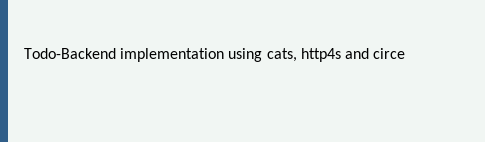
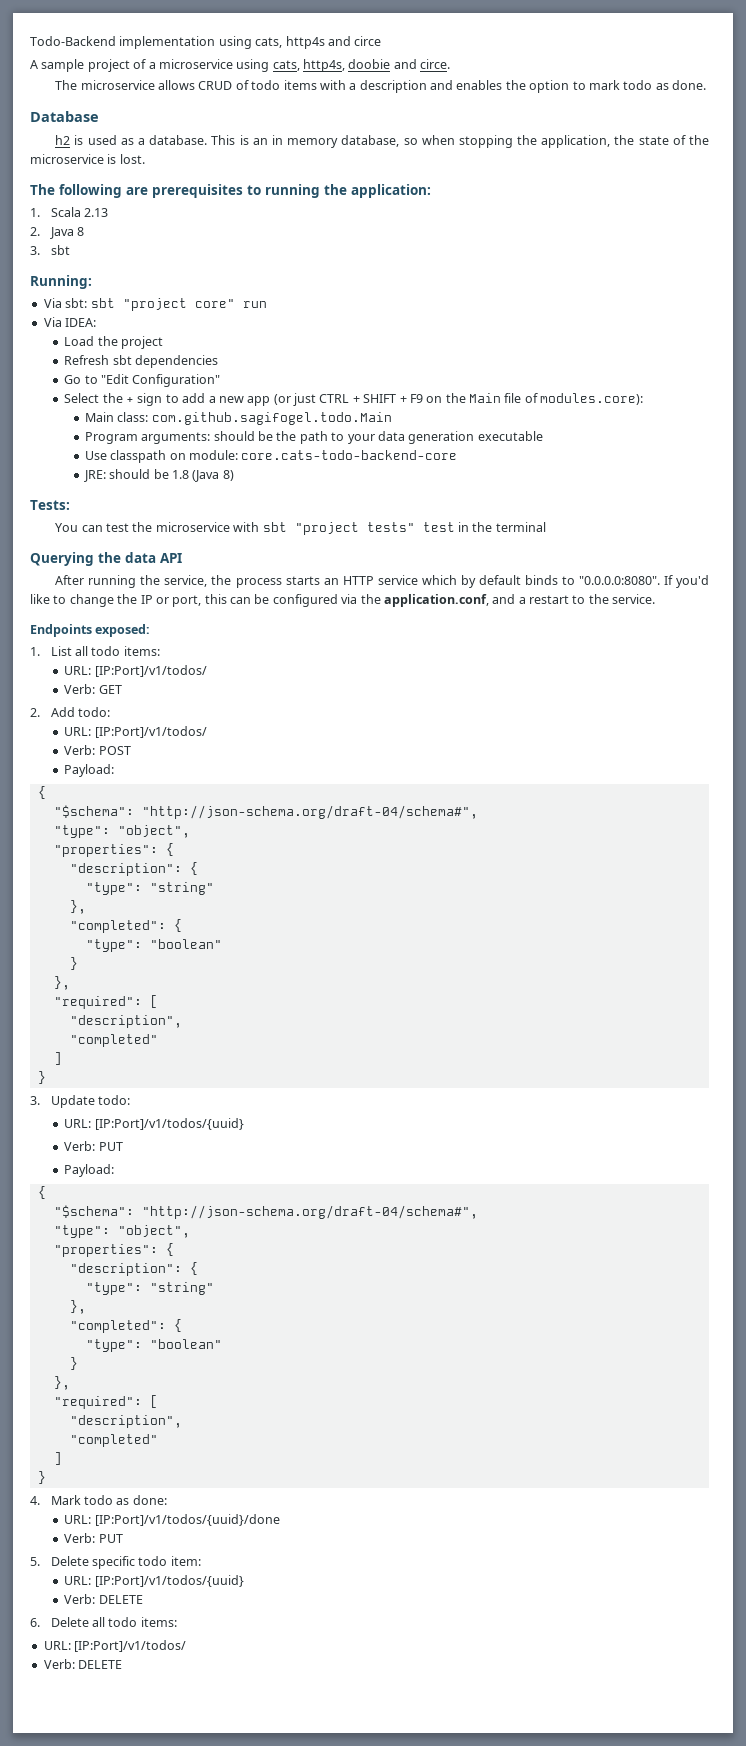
(406, 53) none -> [30,59,451,72] [55,80,707,93] [30,111,99,122] [55,135,710,148] [30,154,145,164] [30,184,431,198] [30,207,108,217] [30,227,84,239] [30,245,70,255] [30,275,92,289] [43,298,267,311] [43,317,97,327] [64,336,164,349] [64,355,219,368] [64,374,221,387] [64,393,644,406] [84,412,392,425] [84,431,543,444] [84,450,458,463] [83,469,234,482] [30,500,70,510] [55,522,546,535] [30,552,182,566] [55,575,710,588] [30,594,656,607] [30,624,151,637] [30,646,160,656] [64,665,207,677] [64,684,122,694] [30,707,110,717] [64,726,207,738] [64,745,131,755] [64,764,115,777] [37,786,46,799] [53,805,478,819] [53,825,190,838] [53,843,174,857] [69,862,198,876] [85,882,214,895] [69,900,86,914] [69,919,182,933] [85,939,222,952] [69,957,78,970] [53,976,70,990] [53,995,158,1009] [69,1015,182,1028] [69,1034,158,1047] [53,1052,62,1065] [37,1071,46,1084] [30,1095,130,1108] [64,1118,244,1130] [64,1141,123,1151] [64,1164,115,1177] [37,1186,46,1199] [53,1205,478,1219] [53,1225,190,1238] [53,1243,174,1257] [69,1262,198,1276] [85,1282,214,1295] [69,1300,86,1314] [69,1319,182,1333] [85,1339,222,1352] [69,1357,78,1370] [53,1376,70,1390] [53,1395,158,1409] [69,1415,182,1428] [69,1434,158,1447] [53,1452,62,1465] [37,1471,46,1484] [30,1495,167,1505] [64,1514,280,1526] [64,1533,123,1543] [30,1556,201,1569] [64,1575,244,1587] [64,1594,143,1604] [30,1617,177,1627] [43,1640,187,1652] [43,1659,123,1669] // A sample project of a microservice using cats, http4s, doobie and circe. // The microservice allows CRUD of todo items with a description and enables the option to mark todo as done. // Database // h2 is used as a database. This is an in memory database, so when stopping the application, the state of the microservice is lost. // The following are prerequisites to running the application: // 1. Scala 2.13 // 2. Java 8 // 3. sbt // Running: // Via sbt: sbt "project core" run // Via IDEA: // Load the project // Refresh sbt dependencies // Go to "Edit Configuration" // Select the + sign to add a new app (or just CTRL + SHIFT + F9 on the Main file of modules.core): // Main class: com.github.sagifogel.todo.Main // Program arguments: should be the path to your data generation executable // Use classpath on module: core.cats-todo-backend-core // JRE: should be 1.8 (Java 8) // Tests: // You can test the microservice with sbt "project tests" test in the terminal // Querying the data API // After running the service, the process starts an HTTP service which by default binds to "0.0.0.0:8080". If you'd like to change the IP or port, this can be configured via the application.conf, and a restart to the service. // Endpoints exposed: // 1. List all todo items: // URL: [IP:Port]/v1/todos/ // Verb: GET // 2. Add todo: // URL: [IP:Port]/v1/todos/ // Verb: POST // Payload: // { // "$schema": "http://json-schema.org/draft-04/schema#", // "type": "object", // "properties": { // "description": { // "type": "string" // }, // "completed": { // "type": "boolean" // } // }, // "required": [ // "description", // "completed" // ] // } // 3. Update todo: // URL: [IP:Port]/v1/todos/{uuid} // Verb: PUT // Payload: // { // "$schema": "http://json-schema.org/draft-04/schema#", // "type": "object", // "properties": { // "description": { // "type": "string" // }, // "completed": { // "type": "boolean" // } // }, // "required": [ // "description", // "completed" // ] // } // 4. Mark todo as done: // URL: [IP:Port]/v1/todos/{uuid}/done // Verb: PUT // 5. Delete specific todo item: // URL: [IP:Port]/v1/todos/{uuid} // Verb: DELETE // 6. Delete all todo items: // URL: [IP:Port]/v1/todos/ // Verb: DELETE

